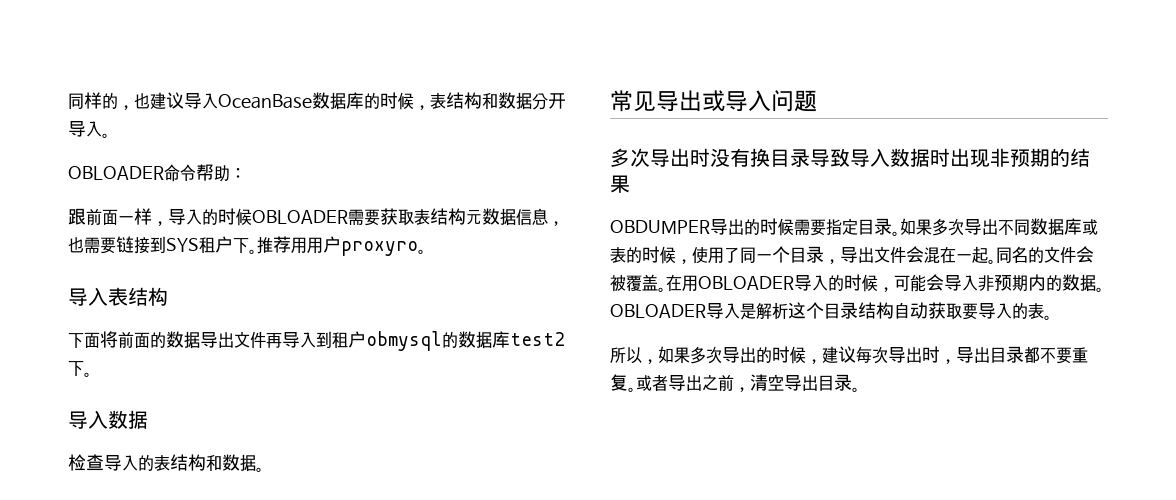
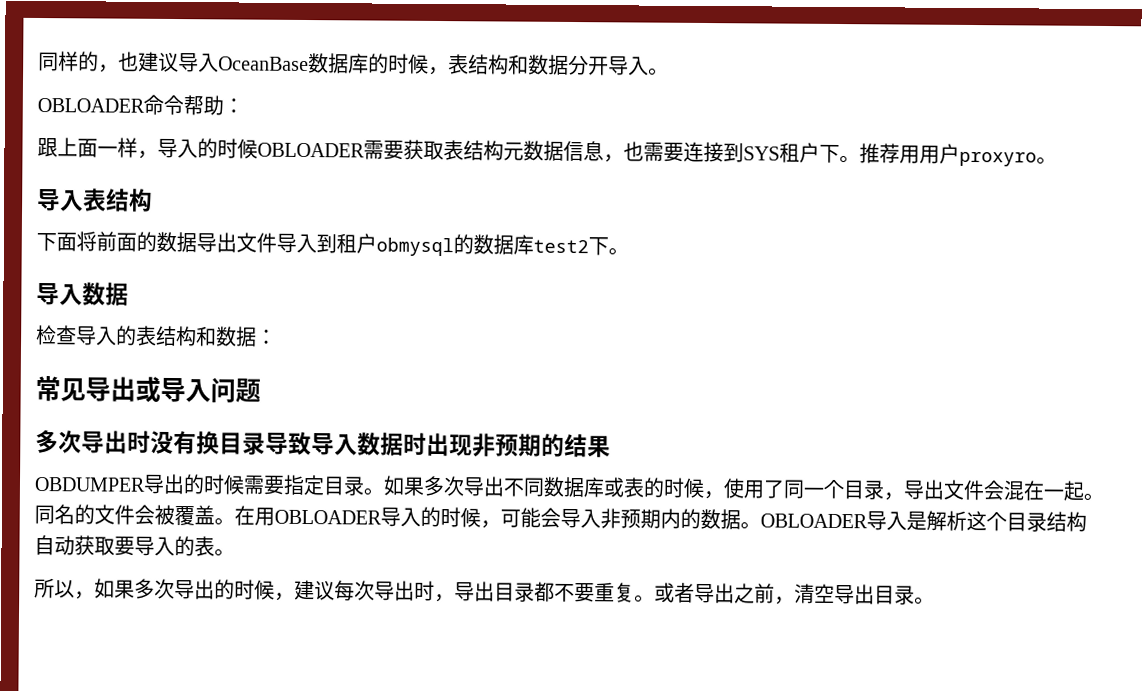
[86,208,102,225] 前 -> [57,137,78,157] 上
[116,236,134,253] 链 -> [683,141,704,162] 连
[266,333,282,348] 再 -> (277, 242) none
[256,467,264,472] 。 -> [256,329,277,345] ：

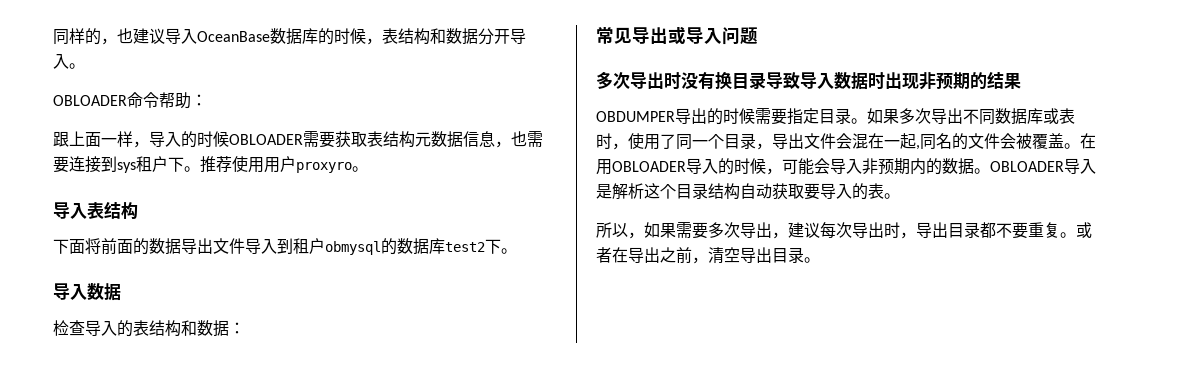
[743,146,780,161] SYS -> [117,162,136,173] sys
(900, 153) none -> [232,156,248,172] 使
[643,477,705,499] 的时候 -> [596,133,612,149] 时
[1083,492,1104,502] 。 -> [916,145,920,150] ,
[134,578,275,600] 多次导出的时候 -> [676,222,772,239] 需要多次导出
(695, 592) none -> [612,247,628,263] 在

